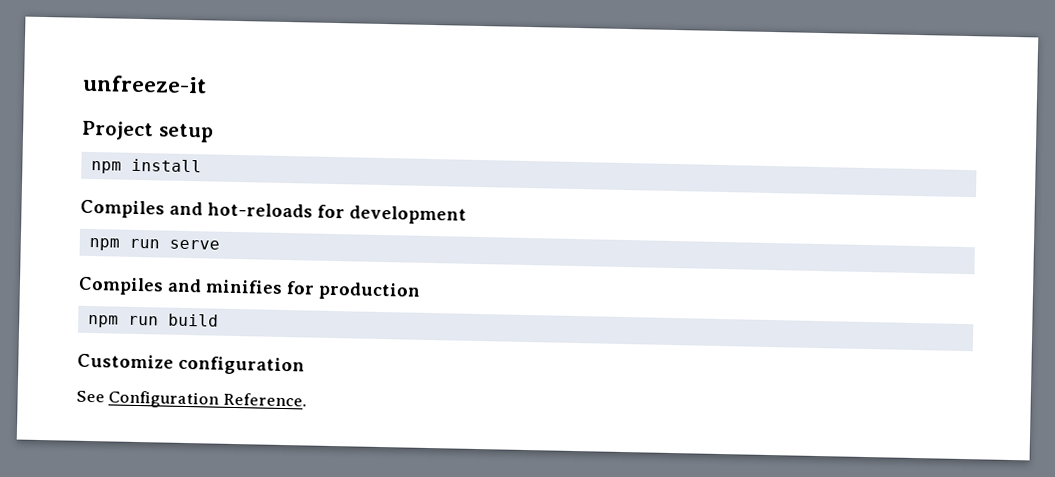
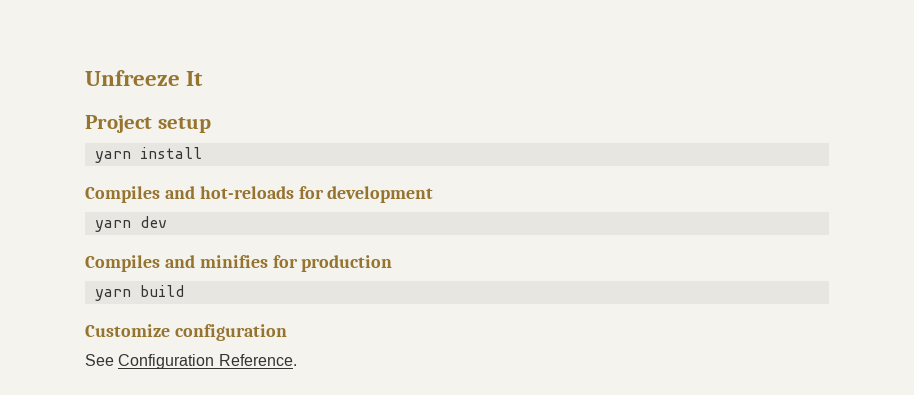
[82,74,207,94] unfreeze-it -> [85,70,204,86] Unfreeze It
[90,160,122,174] npm -> [94,151,131,163] yarn
[88,237,220,251] npm run serve -> [94,216,167,232] yarn dev
[87,314,159,328] npm run -> [94,289,131,301] yarn

